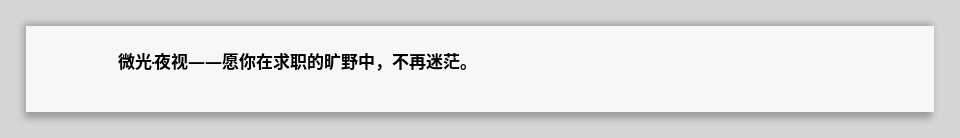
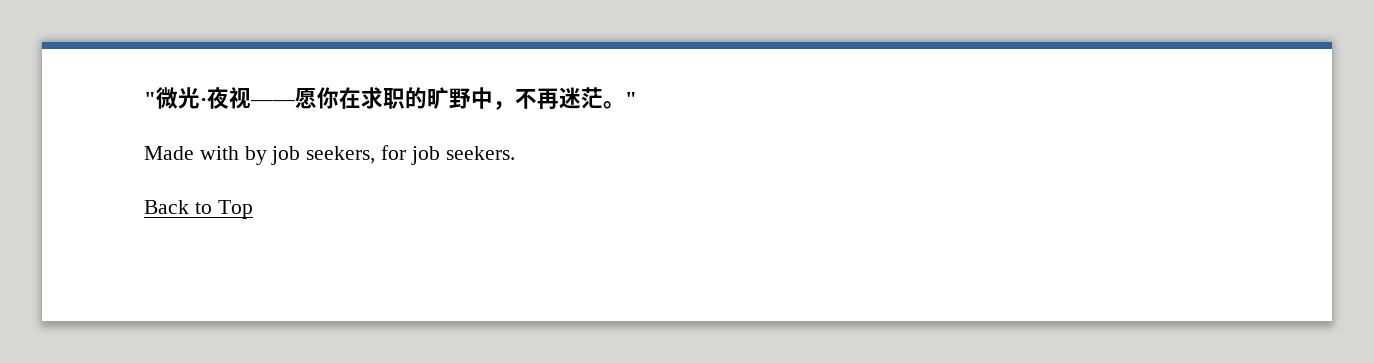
(118, 61) none -> [144,92,156,106] "
(477, 67) none -> [625,92,637,106] [144,145,515,165] [144,200,253,219] " // Made with by job seekers, for job seekers. // Back to Top

